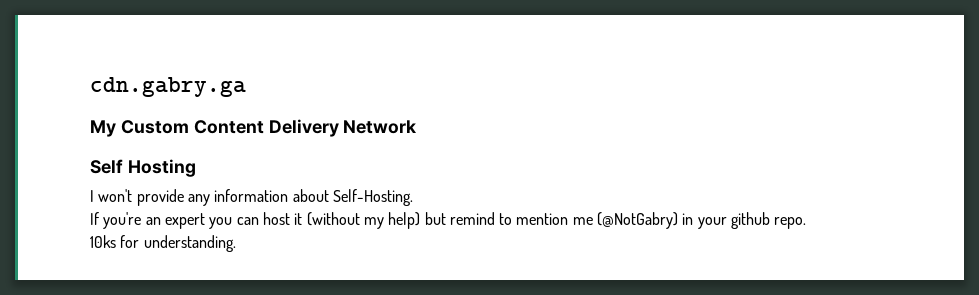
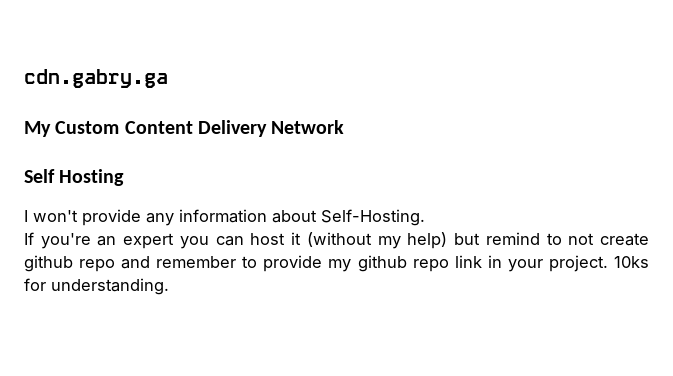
[516,212,807,229] mention me (@NotGabry) in your github repo. // -> [568,233,650,246] [24,255,608,272] not create github repo and remember to provide my github repo link in your project.

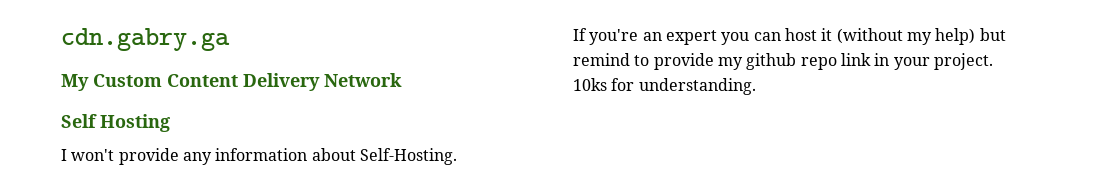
[568,233,650,246] [24,255,258,272] not create github repo and remember to -> (650, 60) none
(608, 263) none -> (993, 61) //

